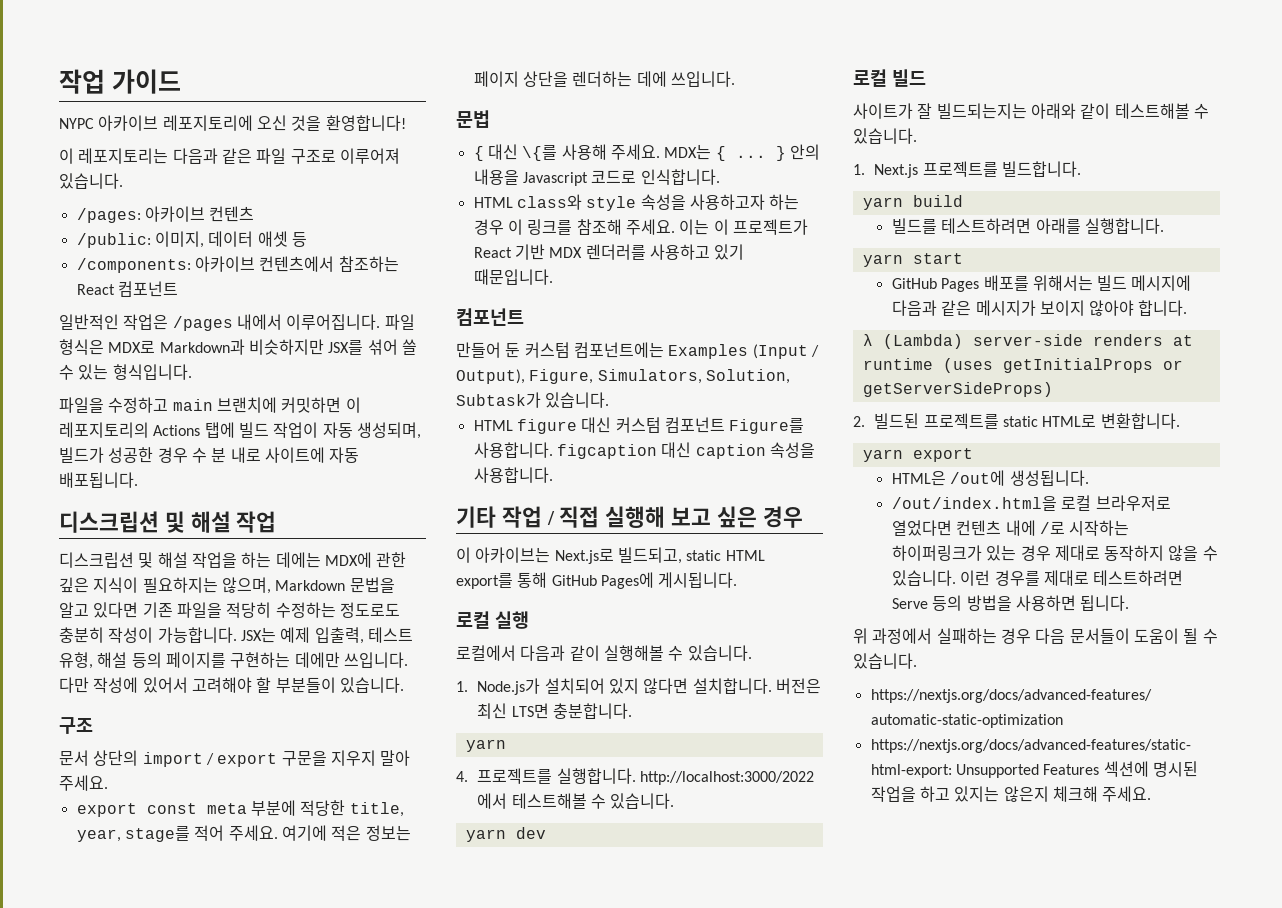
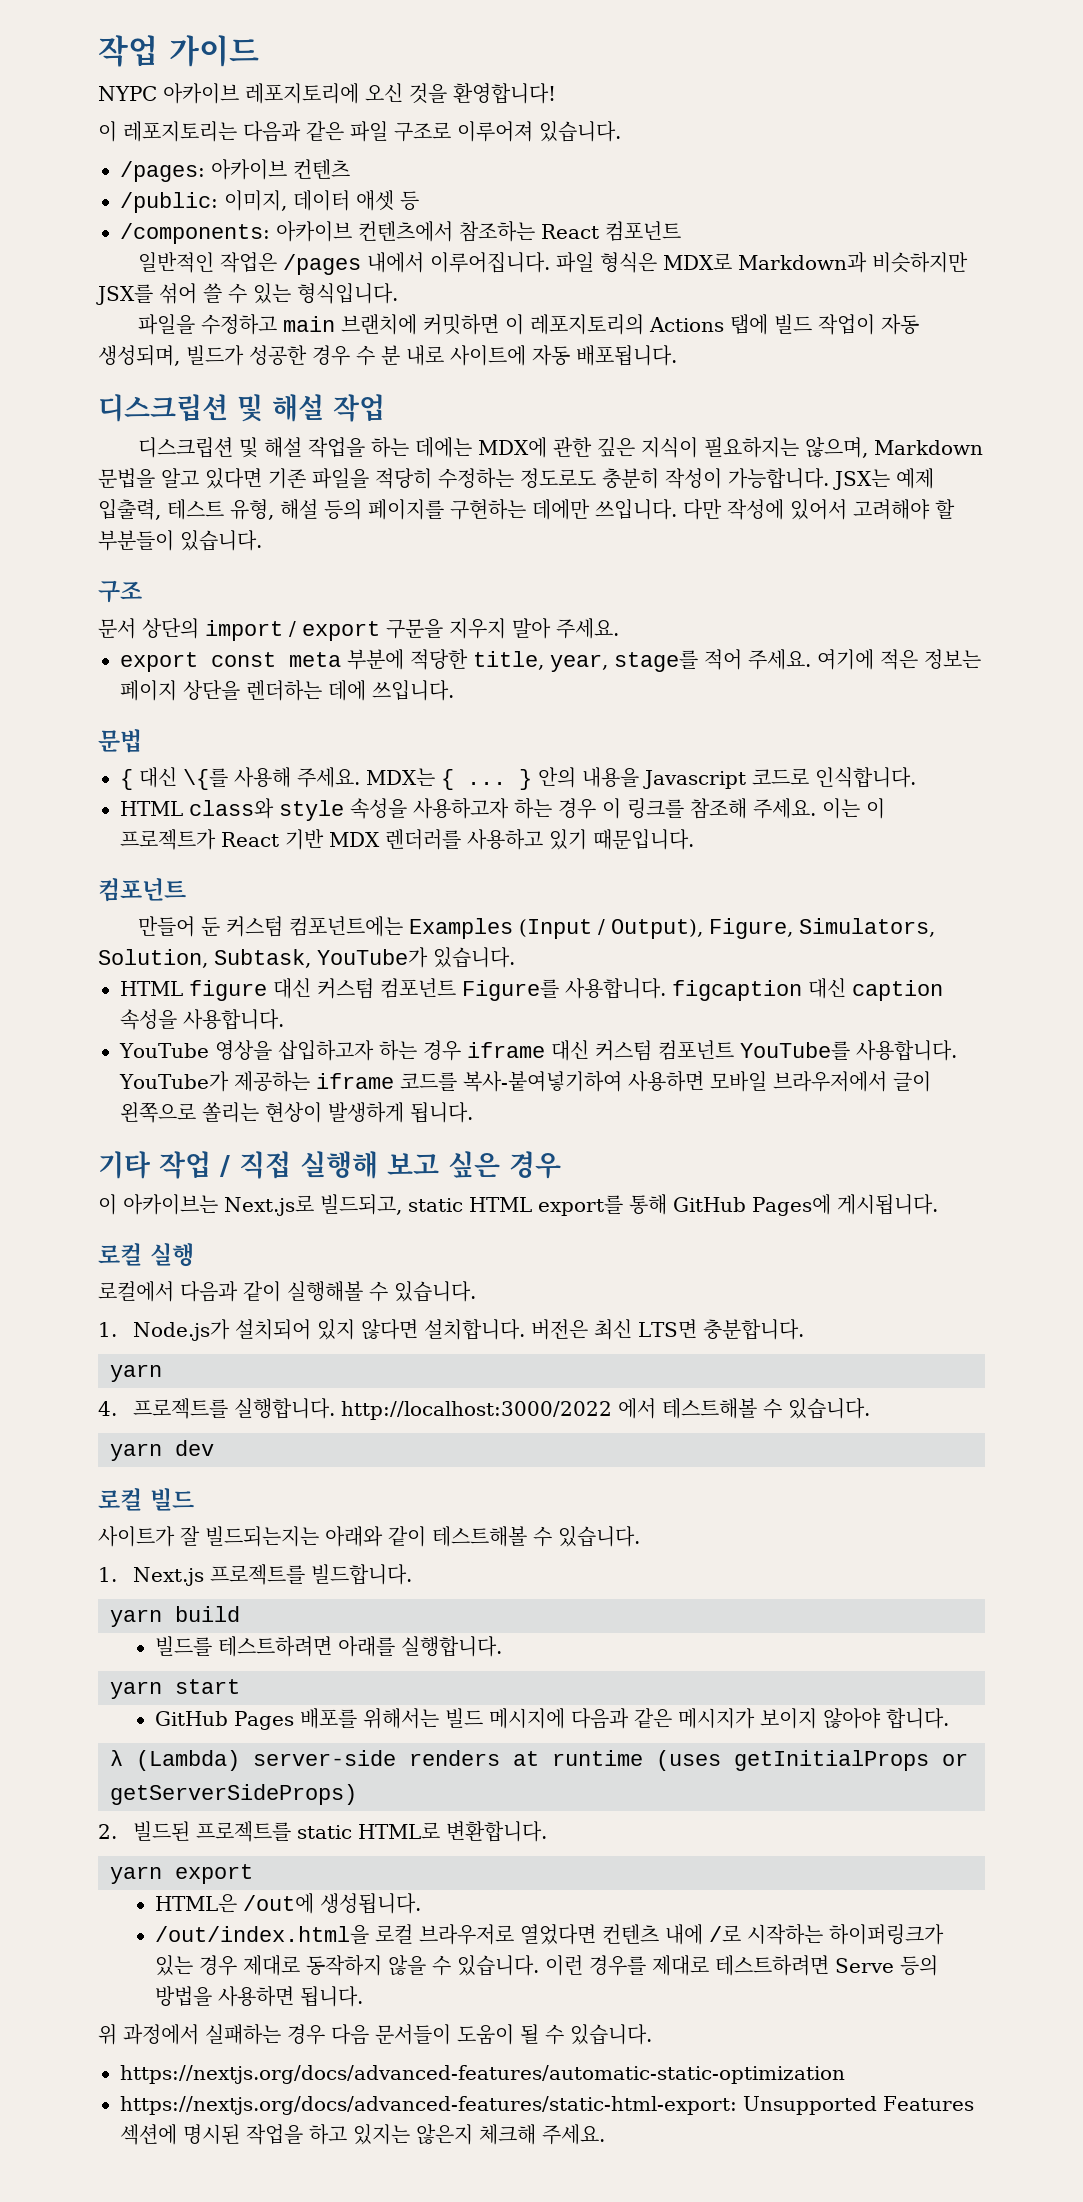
[456,392,541,408] Subtask가 -> [214,947,428,968] Subtask, YouTube가
(553, 475) none -> [119,1040,957,1061] [119,1071,931,1092] [120,1102,473,1123] // YouTube 영상을 삽입하고자 하는 경우 iframe 대신 커스텀 컴포넌트 YouTube를 사용합니다. YouTube가 제공하는 iframe 코드를 복사-붙여넣기하여 사용하면 모바일 브라우저에서 글이 왼쪽으로 쏠리는 현상이 발생하게 됩니다.

